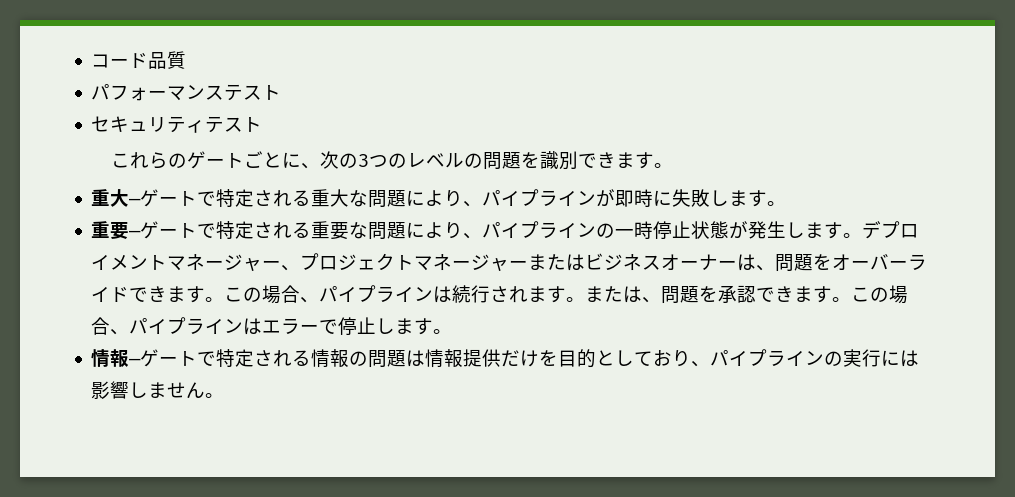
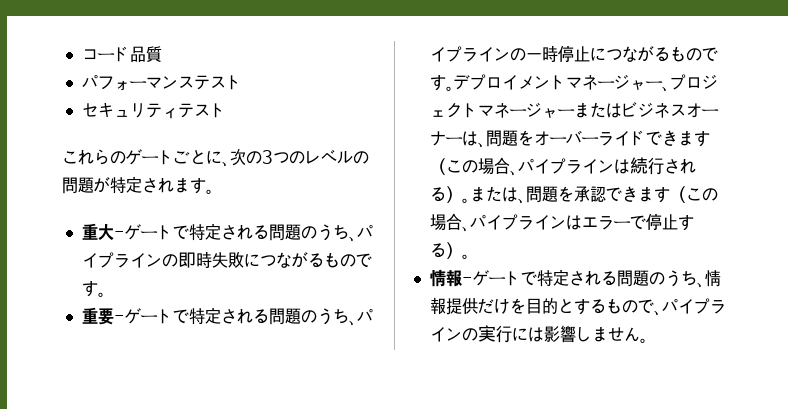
[521,151,617,170] を識別でき -> [94,177,174,194] が特定され
[129,189,749,208] —ゲートで特定される重大な問題により、パイプラインが即時に失敗しま -> [113,224,373,242] [81,251,372,268] -ゲートで特定される問題のうち、パイプラインの即時失敗につながるもので
[129,221,464,240] —ゲートで特定される重要な問題により -> [113,308,349,325] -ゲートで特定される問題のうち
[691,221,825,239] 状態が発生しま -> [589,46,718,62] につながるもので
[205,297,225,302] 。 -> [429,158,446,175] （
[528,286,567,303] ます -> [429,186,462,203] る）
[832,297,852,302] 。 -> [669,186,686,203] （
[376,318,434,335] します -> [677,214,694,231] [429,242,462,259] する）
[129,349,426,368] —ゲートで特定される情報の問題は -> [461,270,705,288] -ゲートで特定される問題のうち、
[615,350,692,367] しており -> [573,298,654,315] するもので

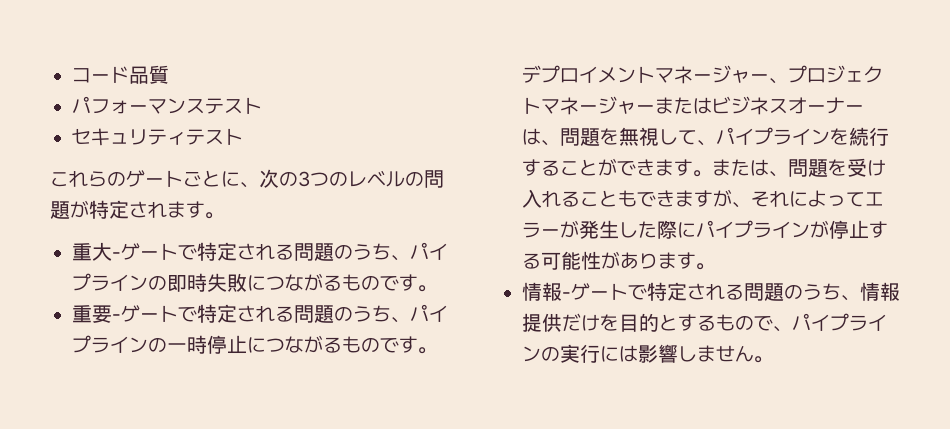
[533,130,710,147] [429,157,696,176] [429,186,718,204] [429,213,694,232] [429,242,462,259] オーバーライドできます（この場合、パイプラインは続行される）。または、問題を承認できます（この場合、パイプラインはエラーで停止する） -> [619,127,889,146] [522,158,886,177] [522,189,884,208] [522,220,888,239] [522,251,696,270] 無視して、パイプラインを続行することができます。または、問題を受け入れることもできますが、それによってエラーが発生した際にパイプラインが停止する可能性があります

